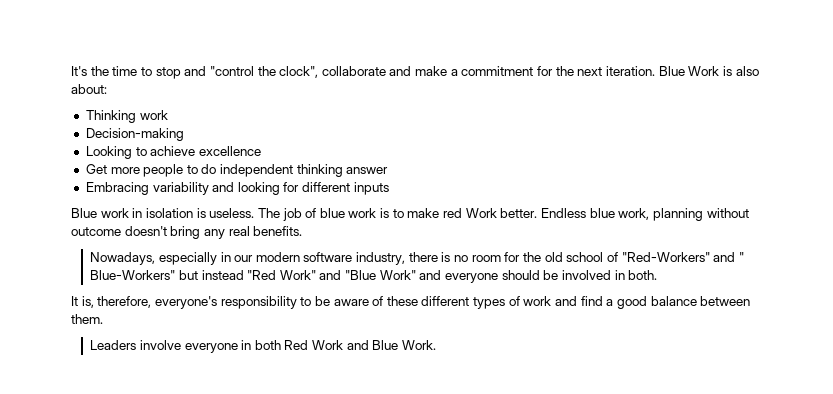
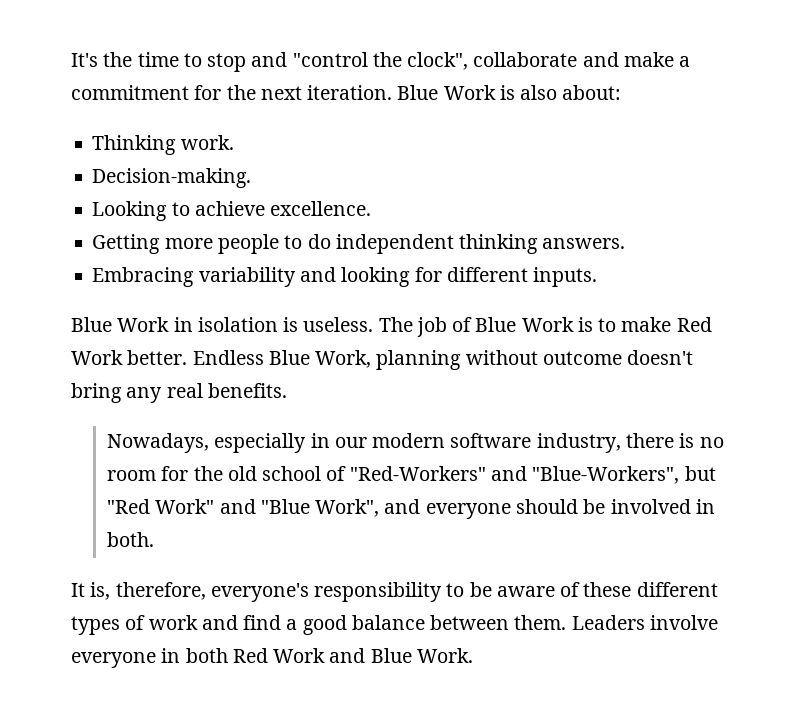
[139,110,168,120] [85,128,184,141] work // Decision-making -> [180,135,234,150] [92,168,252,188] work. // Decision-making.
[198,146,261,156] [85,164,107,174] excellence // Get -> [270,201,372,216] [92,234,161,254] excellence. // Getting
[346,167,389,174] answer -> [542,238,626,249] answers.
[353,182,389,195] [71,208,129,218] inputs // Blue work -> [533,267,598,287] [71,317,170,332] inputs. // Blue Work
[319,208,377,218] blue work -> [475,317,574,332] Blue Work
[443,208,463,218] red -> [676,317,712,332] Red
[589,208,650,220] blue work, -> [268,350,372,368] Blue Work,
[738,252,744,262] [90,270,244,280] " Blue-Workers" but instead -> [532,466,716,484] "Blue-Workers", but
[379,270,416,280] Work" -> [315,499,380,517] Work",
(103, 319) // -> (567, 622) none

